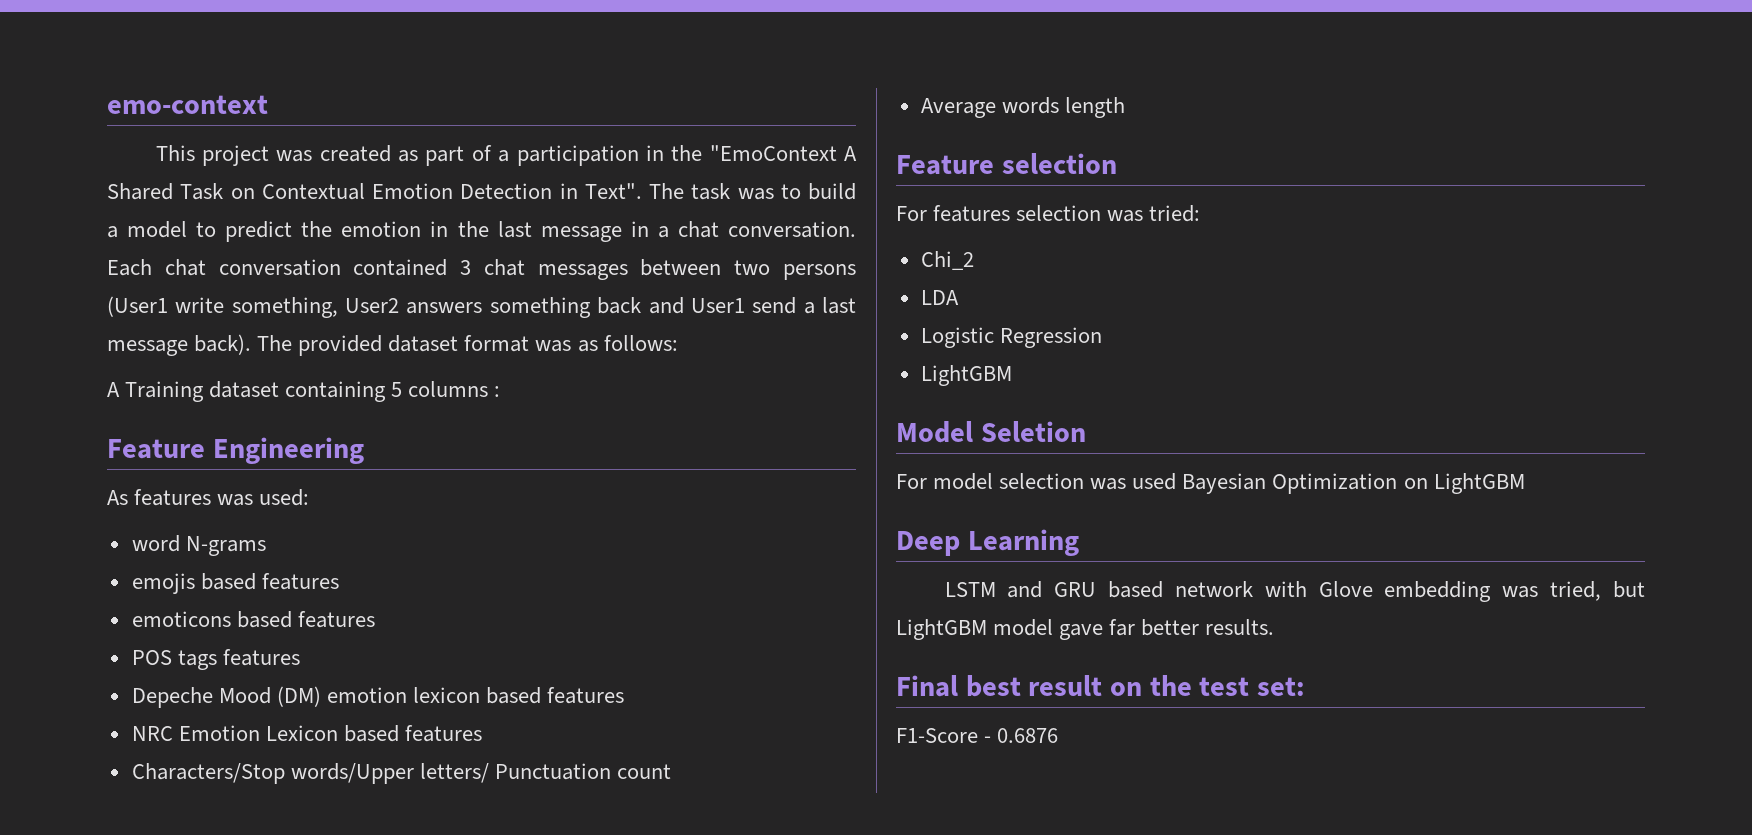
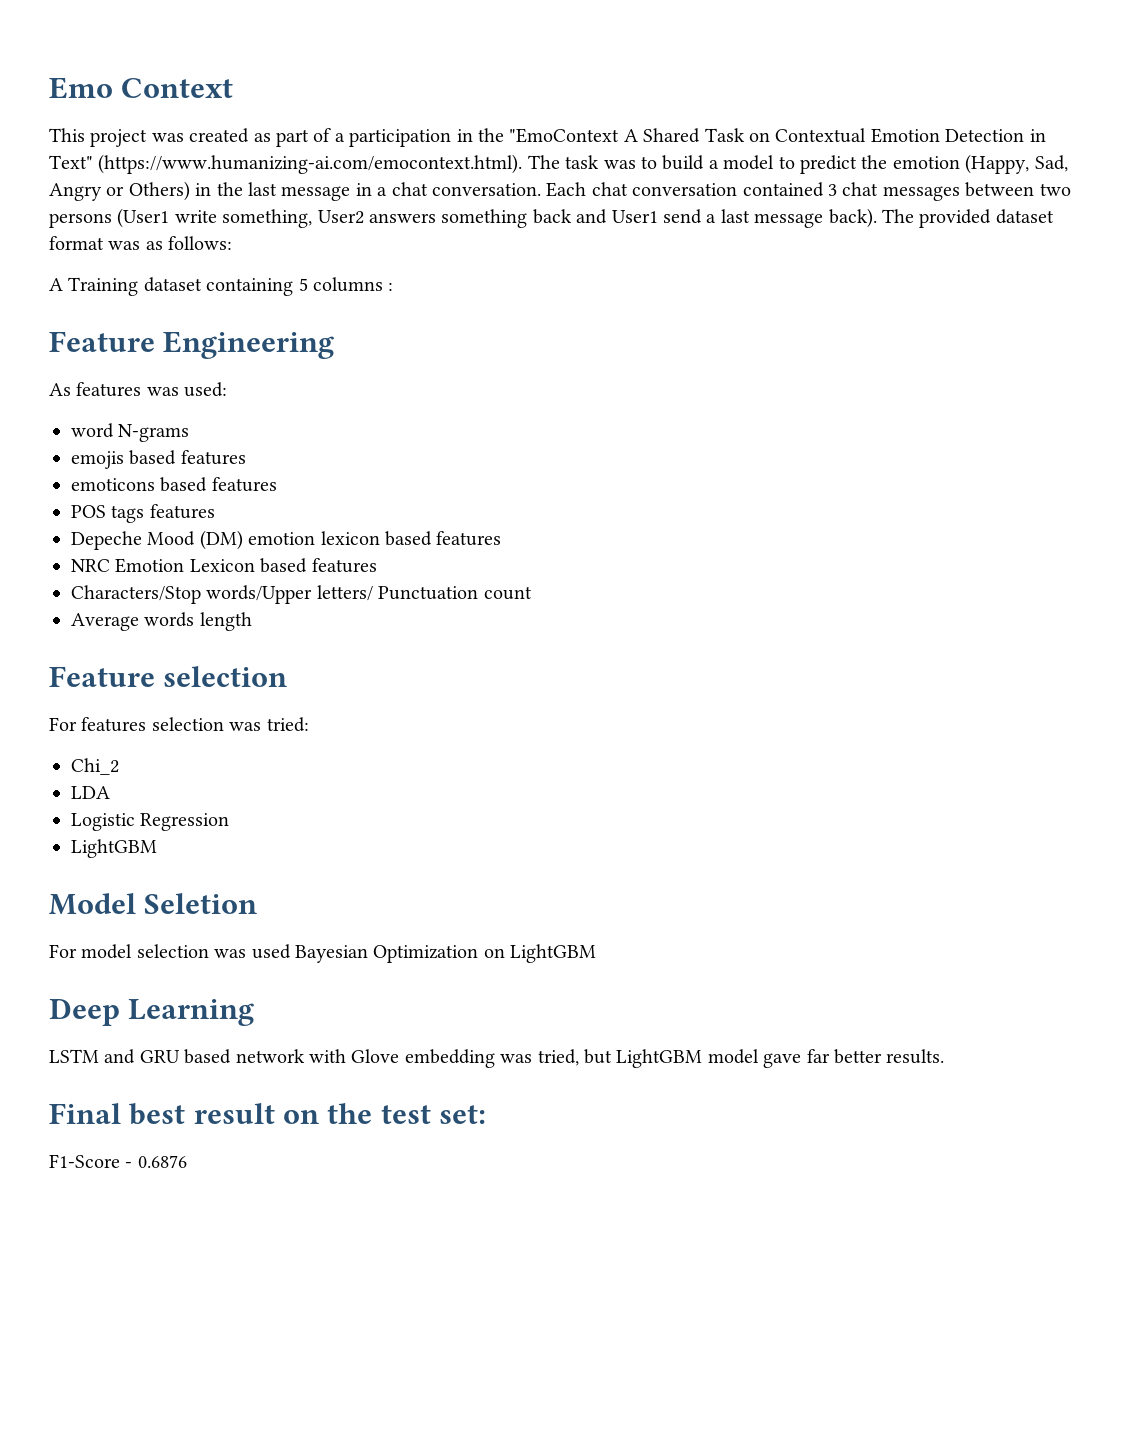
[107,95,268,114] emo-context -> [49,77,234,99] Emo Context
[584,183,642,199] Text". -> [49,154,523,174] Text" (https://www.humanizing-ai.com/emocontext.html).
(422, 229) none -> [965,154,1068,174] [49,181,190,201] (Happy, Sad, Angry or Others)

